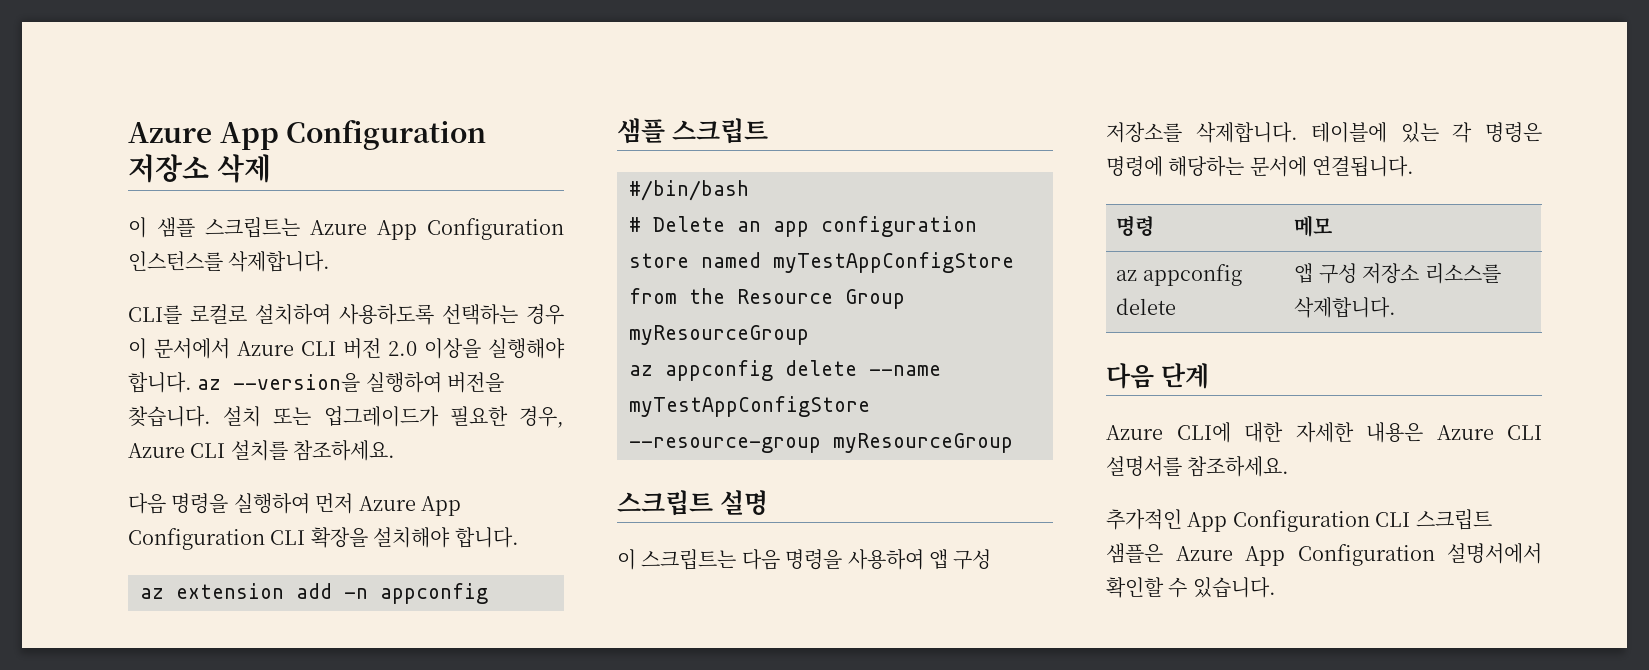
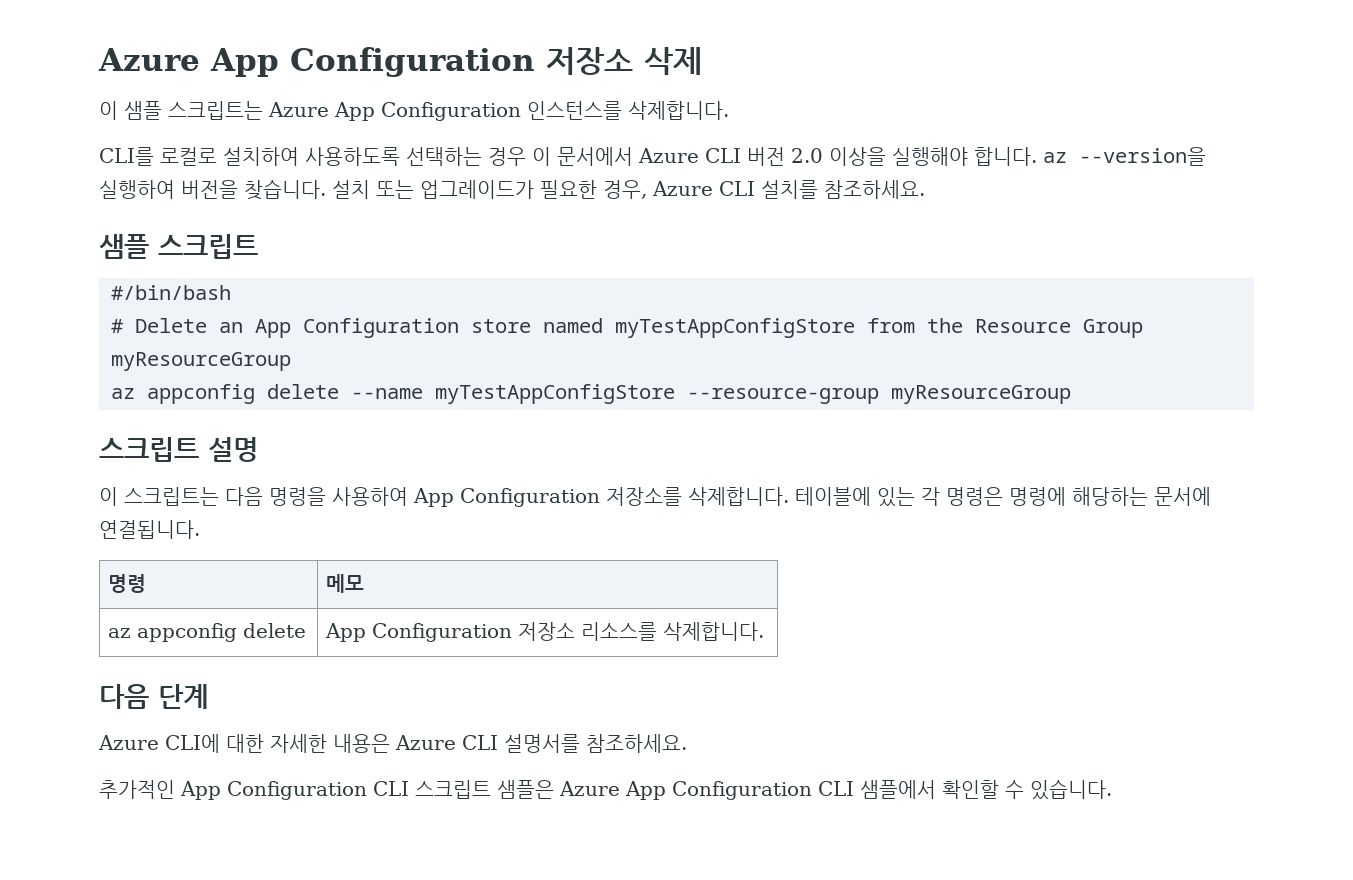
[128,493,461,516] [128,527,519,550] [140,583,488,604] // 다음 명령을 실행하여 먼저 Azure App Configuration CLI 확장을 설치해야 합니다. // az extension add -n appconfig -> (925, 189) none
[773,216,977,237] app configuration -> [255,318,459,338] App Configuration
[929,549,992,570] 앱 구성 -> [413,488,600,507] App Configuration
[1294,263,1357,284] 앱 구성 -> [324,623,512,642] App Configuration
[1447,543,1542,564] 설명서에서 -> [818,780,936,799] CLI 샘플에서

